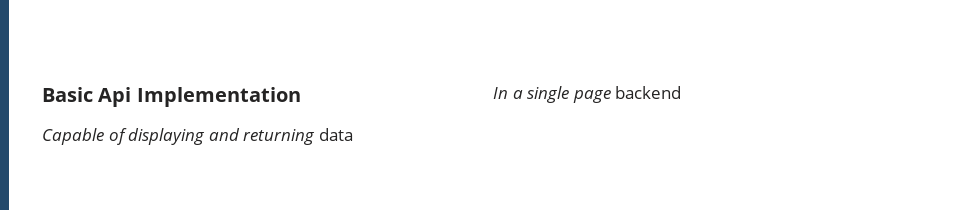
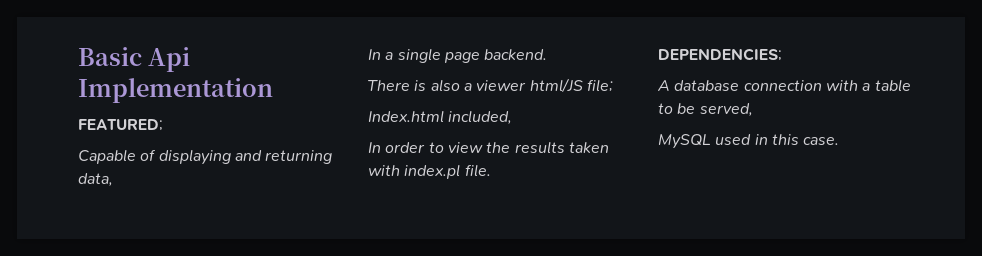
(301, 97) none -> [78,119,163,131] // FEATURED;
[318,128,353,141] data -> [78,173,113,186] data,
[615,86,682,99] backend -> [484,49,548,60] [368,78,613,93] [368,110,513,124] [368,141,609,154] [368,164,491,179] [658,48,782,61] [657,79,911,92] [658,103,753,116] [658,134,840,149] backend. // There is also a viewer html/JS file; // Index.html included, // In order to view the results taken with index.pl file. // DEPENDENCIES; // A database connection with a table to be served, // MySQL used in this case.

